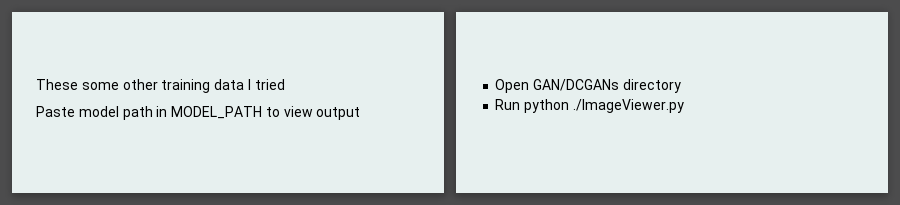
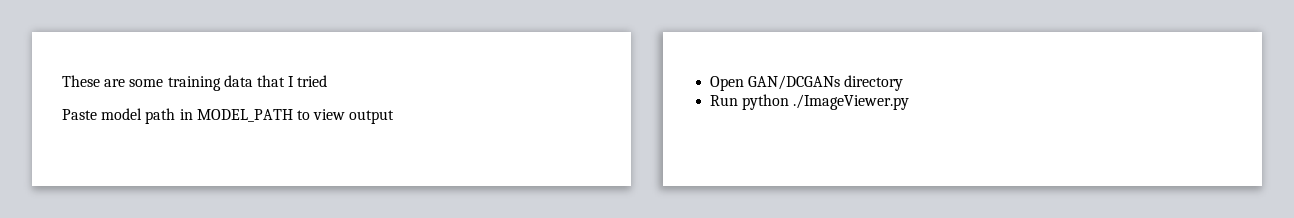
[81,79,158,90] some other -> [104,79,164,87] are some
(245, 84) none -> [256,75,285,87] that

